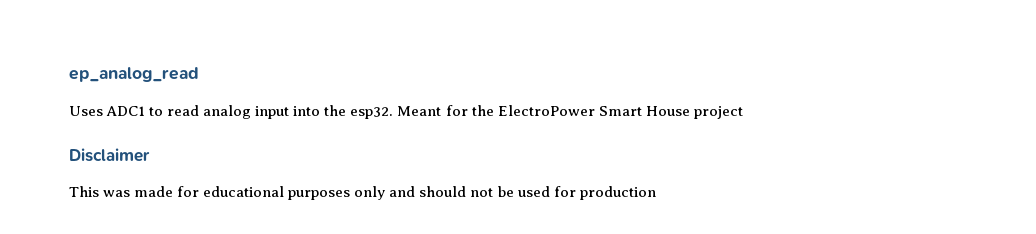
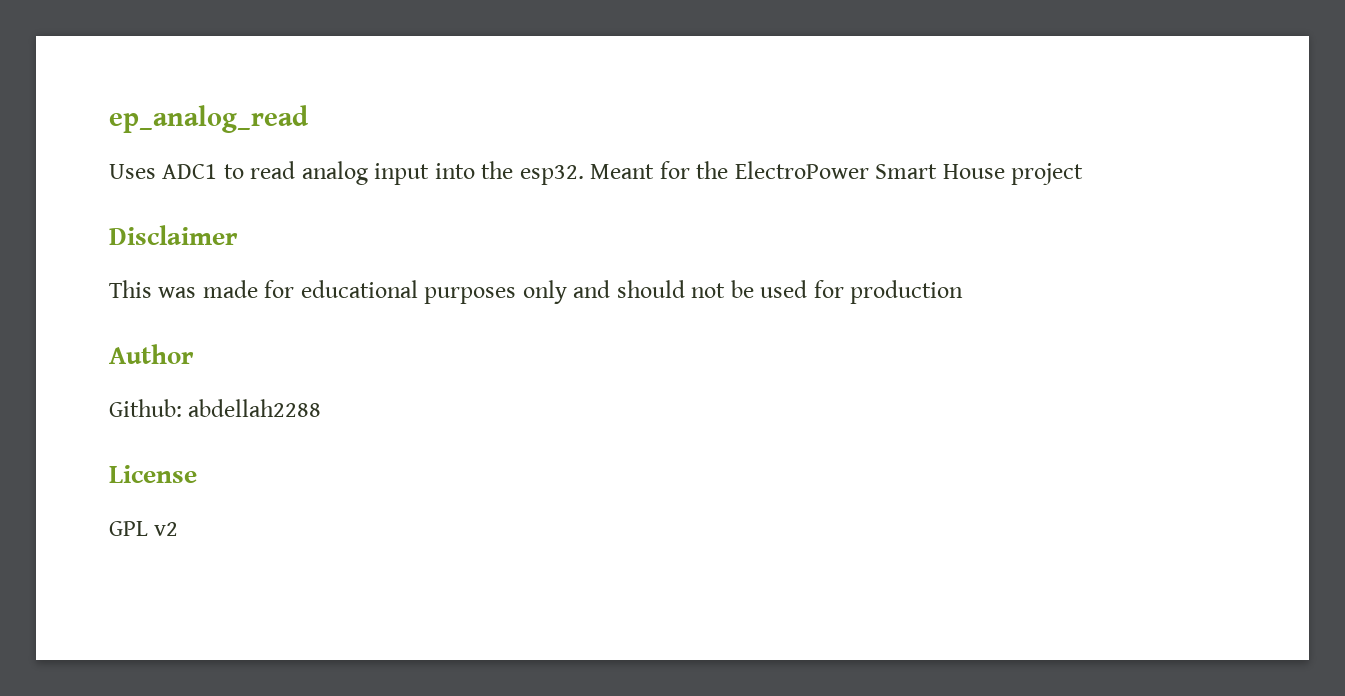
(656, 193) none -> [109,344,194,364] [109,399,322,417] [109,465,197,483] [109,521,179,536] // Author // Github: abdellah2288 // License // GPL v2

